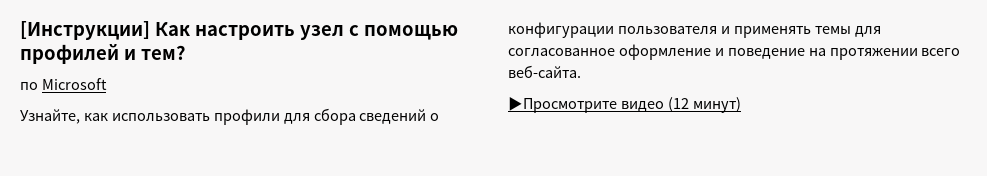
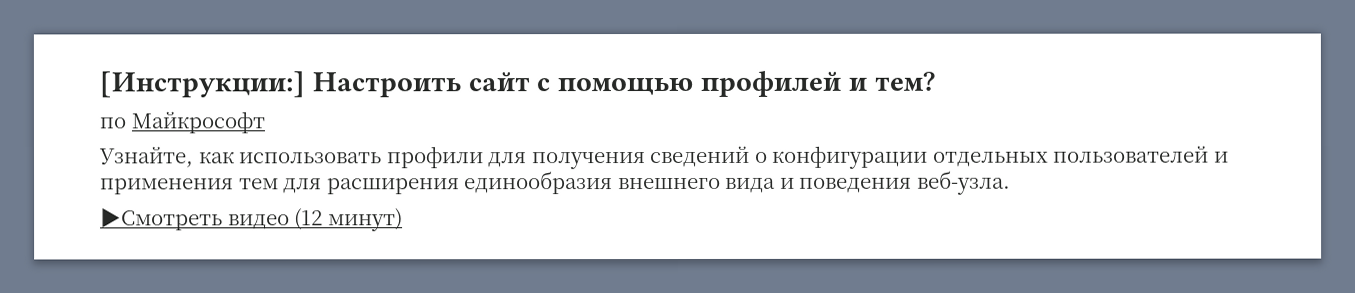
[20,21,344,40] [Инструкции] Как настроить узел -> [99,71,530,98] [Инструкции:] Настроить сайт
[41,78,107,90] Microsoft -> [130,111,265,134] Майкрософт
[313,108,356,125] сбора -> [531,152,646,170] получения
[617,26,881,38] [508,44,961,60] [508,65,581,78] [508,97,617,113] пользователя и применять темы для согласованное оформление и поведение на протяжении всего веб-сайта. // ▶Просмотрите -> [932,145,1229,167] [100,170,1011,195] [100,207,223,231] отдельных пользователей и применения тем для расширения единообразия внешнего вида и поведения веб-узла. // ▶Смотреть

